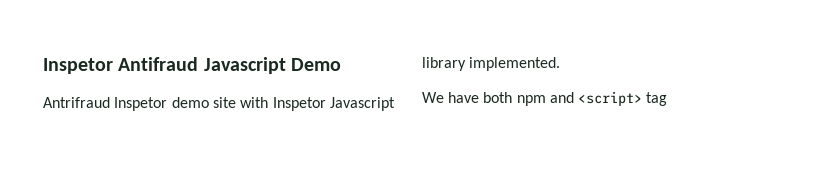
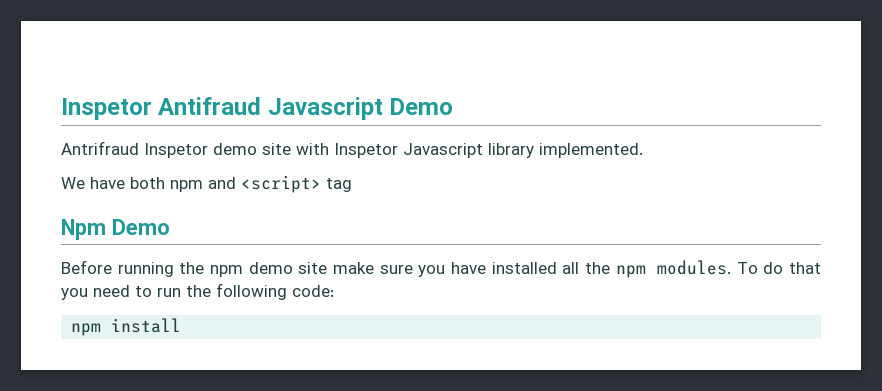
(668, 99) none -> [61,219,170,240] [61,260,821,278] [61,283,334,300] [71,318,182,336] // Npm Demo // Before running the npm demo site make sure you have installed all the npm modules. To do that you need to run the following code: // npm install

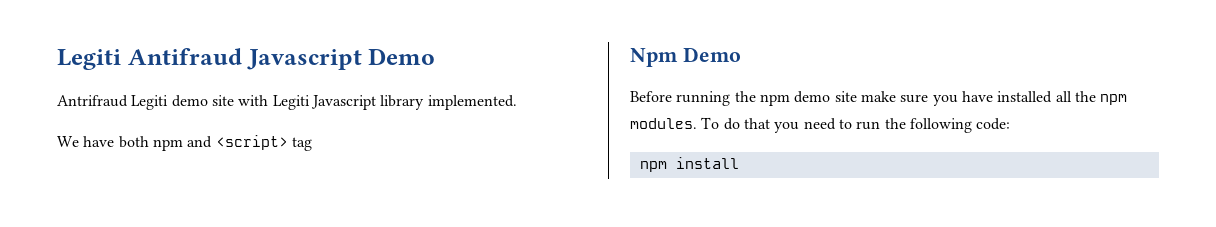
[61,98,152,120] Inspetor -> [57,49,121,70] Legiti
[144,143,208,158] Inspetor -> [131,95,169,110] Legiti
[334,143,398,158] Inspetor -> [272,95,310,110] Legiti

